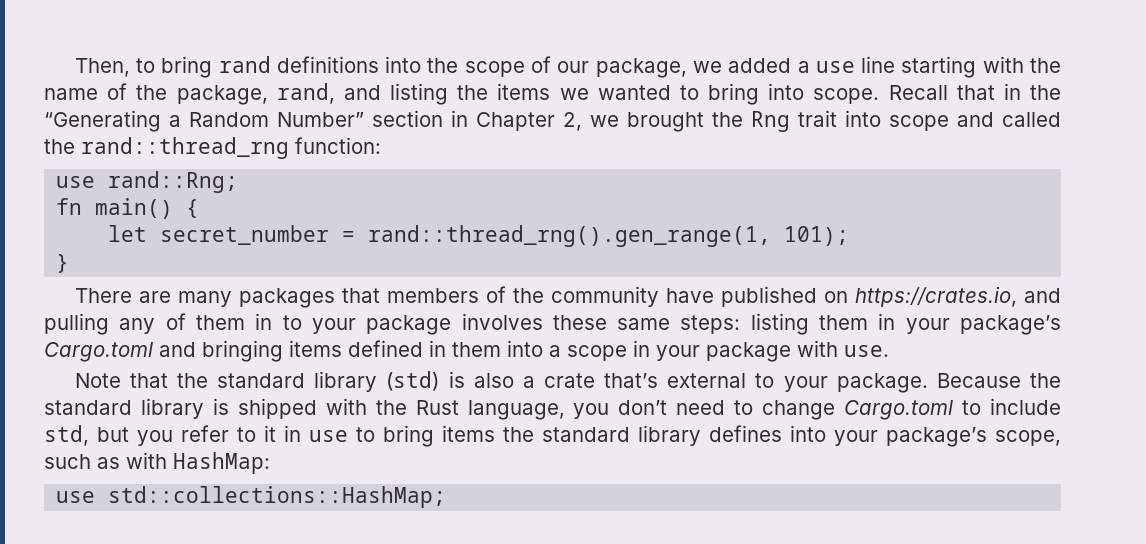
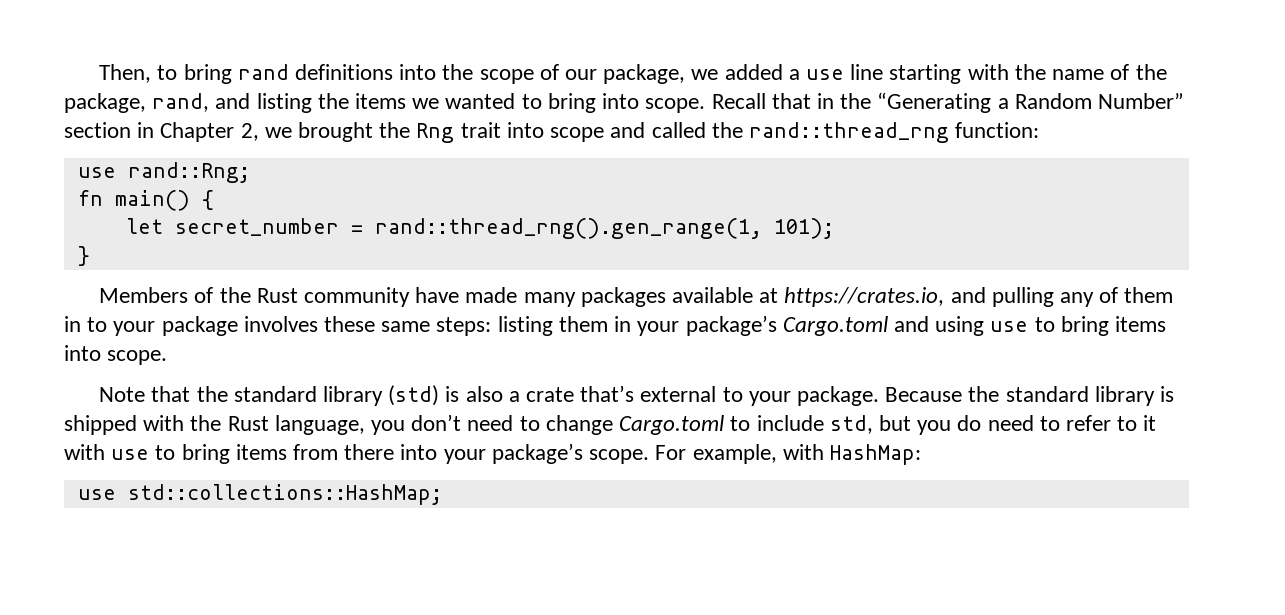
[74,286,848,308] There are many packages that members of the community have published on -> [99,287,779,307] Members of the Rust community have made many packages available at
[202,340,889,362] bringing items defined in them into a scope in your package with use. -> [935,316,1166,336] [64,345,168,365] using use to bring items into scope.
(173, 438) none -> [957,415,1060,431] do need to
[284,425,1061,447] [44,454,120,469] in use to bring items the standard library defines into your package’s scope, such as -> [64,443,777,464] with use to bring items from there into your package’s scope. For example,

